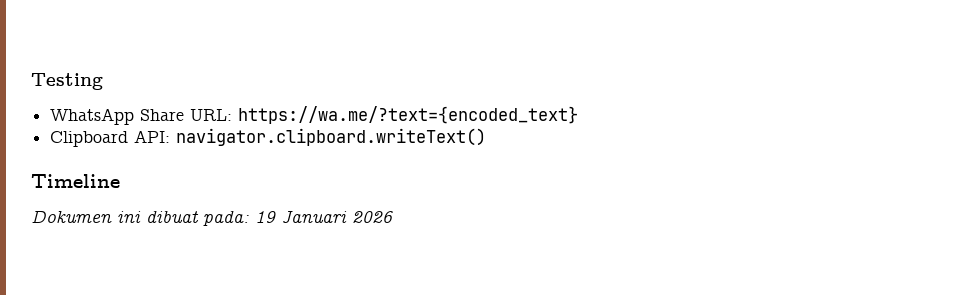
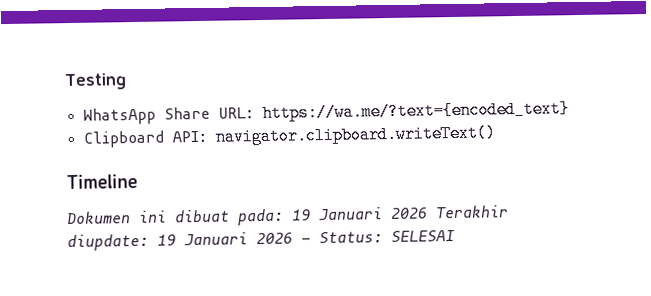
(393, 217) none -> [435,205,509,219] [67,229,455,252] Terakhir diupdate: 19 Januari 2026 - Status: SELESAI

